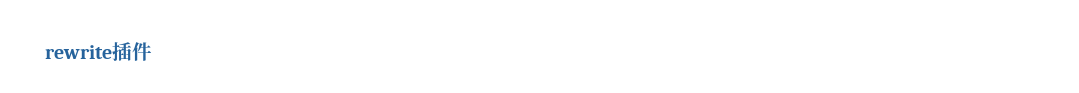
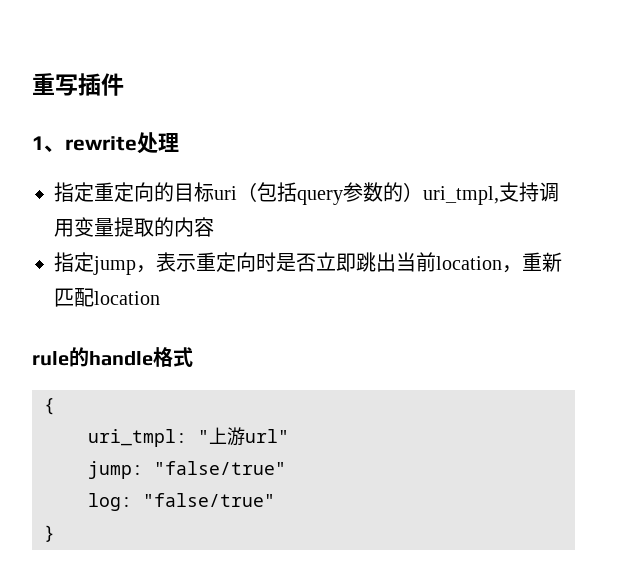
[45,45,112,59] rewrite -> [32,73,78,96] 重写
(152, 51) none -> [32,132,179,154] [54,182,559,205] [54,217,214,237] [54,252,562,275] [54,288,160,307] [32,347,193,367] [44,398,55,415] [88,427,289,447] [88,461,286,479] [88,493,275,511] [44,525,55,542] // 1、rewrite处理 // 指定重定向的目标uri（包括query参数的）uri_tmpl,支持调用变量提取的内容 // 指定jump，表示重定向时是否立即跳出当前location，重新匹配location // rule的handle格式 // { // uri_tmpl: "上游url" // jump: "false/true" // log: "false/true" // }

